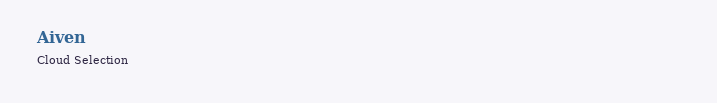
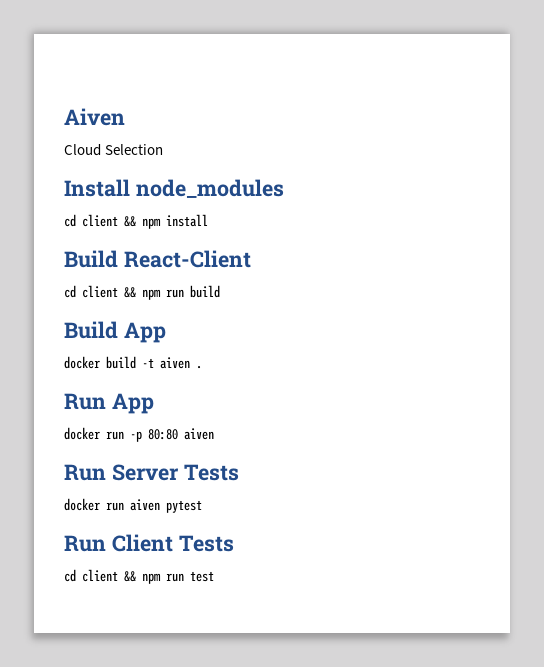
(128, 59) none -> [64,179,284,198] [64,214,208,229] [64,250,251,268] [64,285,220,300] [64,321,166,343] [64,356,202,369] [64,393,154,414] [64,427,214,442] [64,464,239,481] [64,498,202,513] [64,534,234,552] [64,569,214,584] // Install node_modules // cd client && npm install // Build React-Client // cd client && npm run build // Build App // docker build -t aiven . // Run App // docker run -p 80:80 aiven // Run Server Tests // docker run aiven pytest // Run Client Tests // cd client && npm run test

